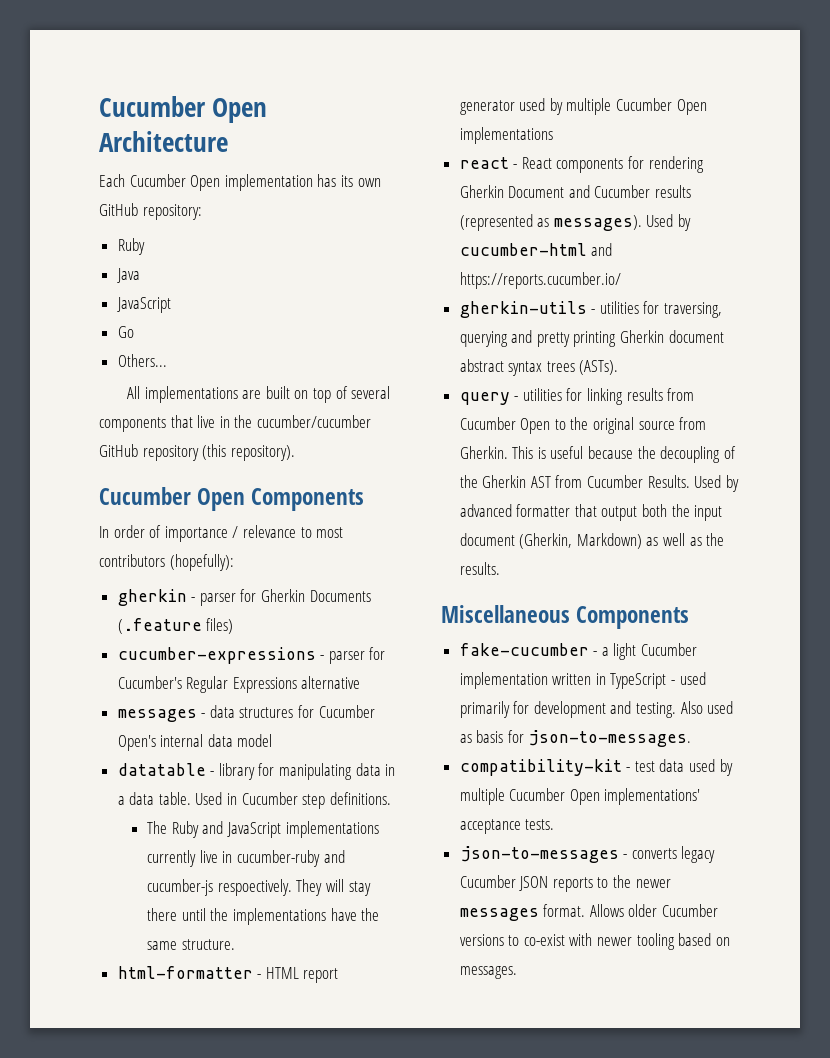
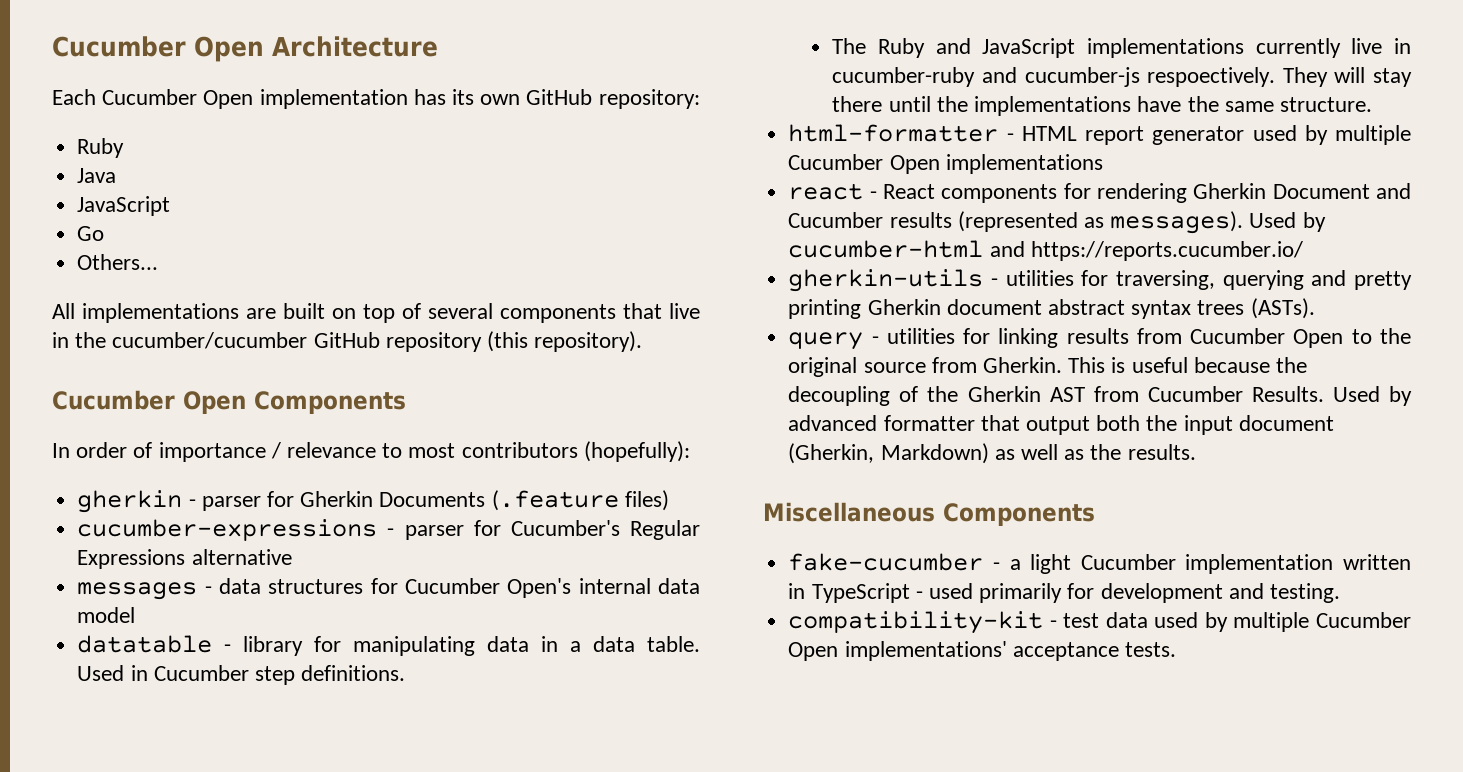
[680,701,734,714] [459,730,692,747] Also used as basis for json-to-messages. -> (1340, 593) none
[459,846,716,863] [459,875,671,892] [459,904,719,921] [459,933,730,950] [459,966,517,979] // json-to-messages - converts legacy Cucumber JSON reports to the newer messages format. Allows older Cucumber versions to co-exist with newer tooling based on messages. -> (1176, 649) none

